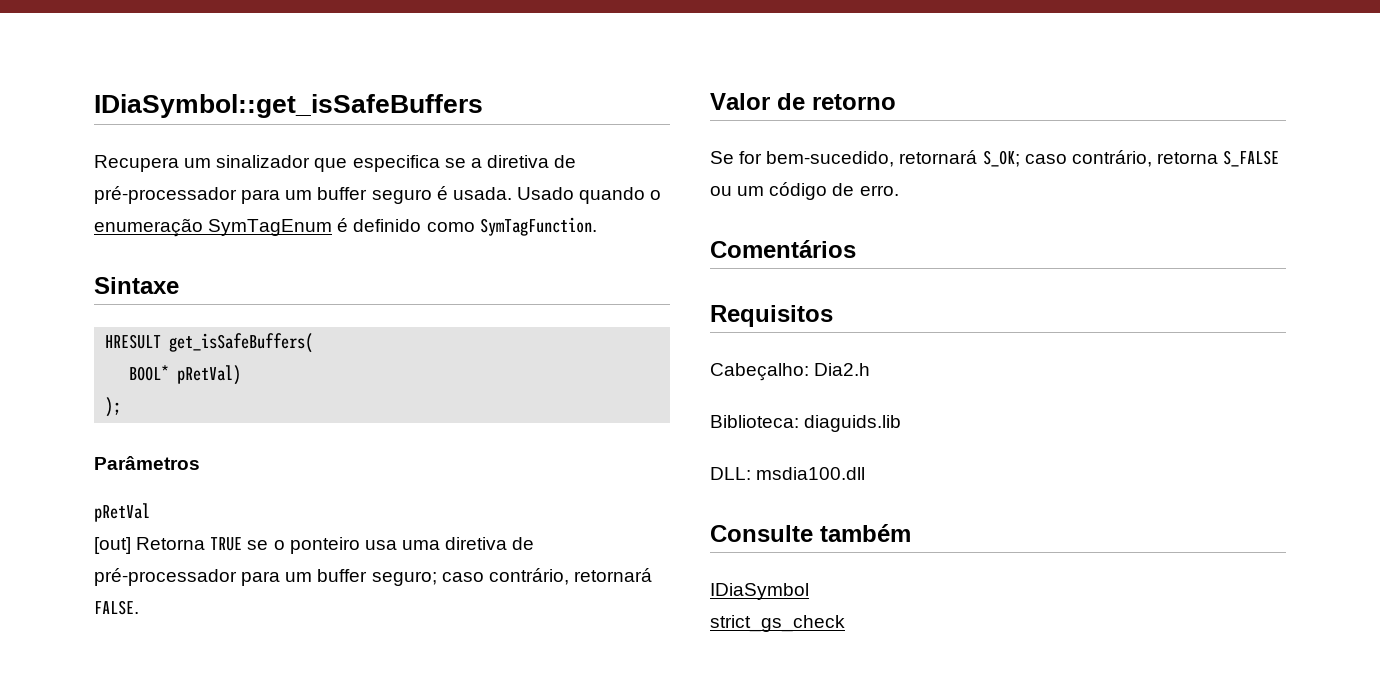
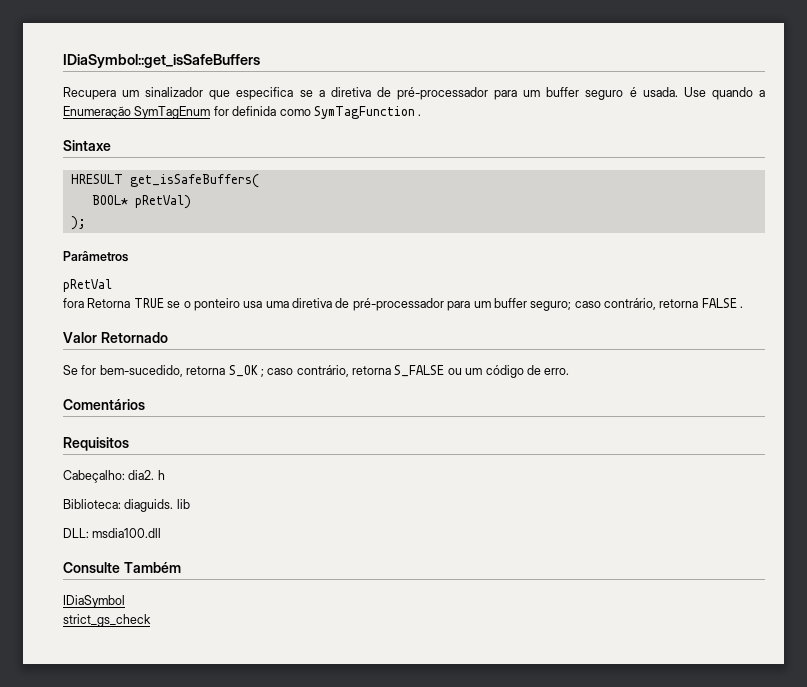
[516,187,662,204] [94,217,597,237] Usado quando o enumeração SymTagEnum é definido como SymTagFunction. -> [683,87,765,100] [63,106,422,119] Use quando a Enumeração SymTagEnum for definida como SymTagFunction .
[94,537,131,554] [out] -> [63,298,84,308] fora
[573,568,652,582] [94,600,139,615] retornará FALSE. -> [659,298,744,308] retorna FALSE .
[777,93,896,110] de retorno -> [100,332,168,343] Retornado
[899,150,1020,167] retornará S_OK; -> [186,365,264,377] retorna S_OK ;
[814,363,871,376] Dia2.h -> [128,470,165,480] dia2. h
[804,415,902,432] diaguids.lib -> [124,499,190,512] diaguids. lib
[820,524,911,542] também -> [123,562,181,573] Também

